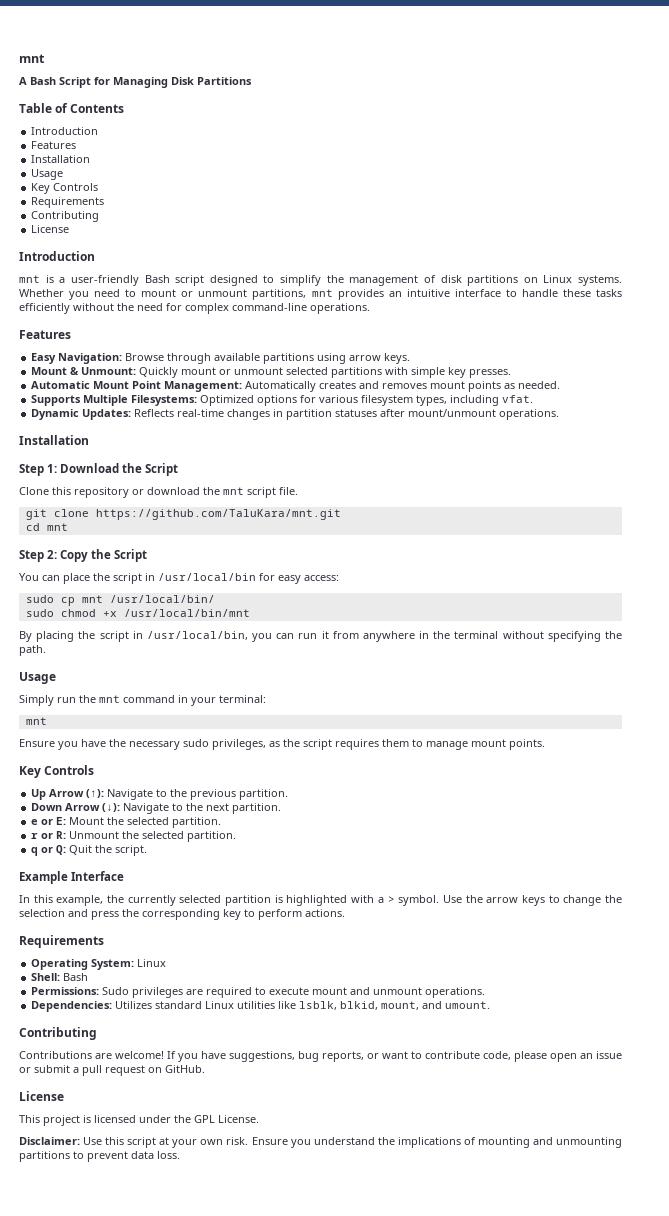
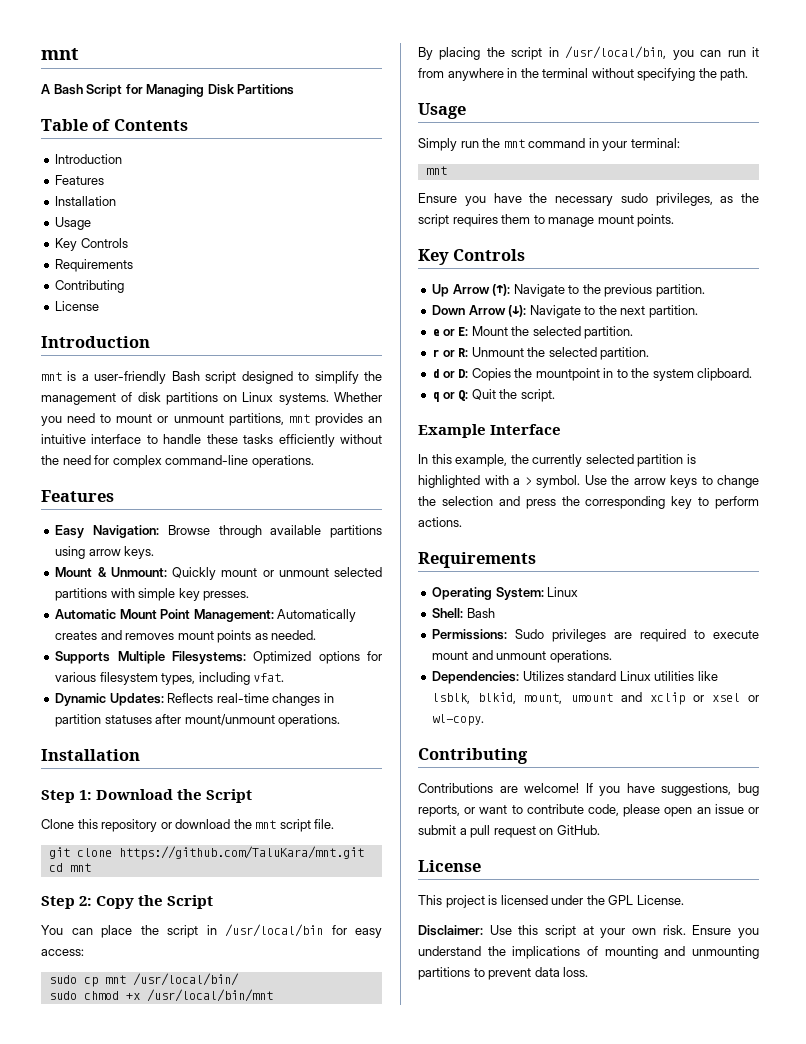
(237, 836) none -> [432,368,753,381] // d or D: Copies the mountpoint in to the system clipboard.
[422,1001,491,1009] and umount. -> [570,692,759,705] [432,714,485,726] umount and xclip or xsel or wl-copy.

